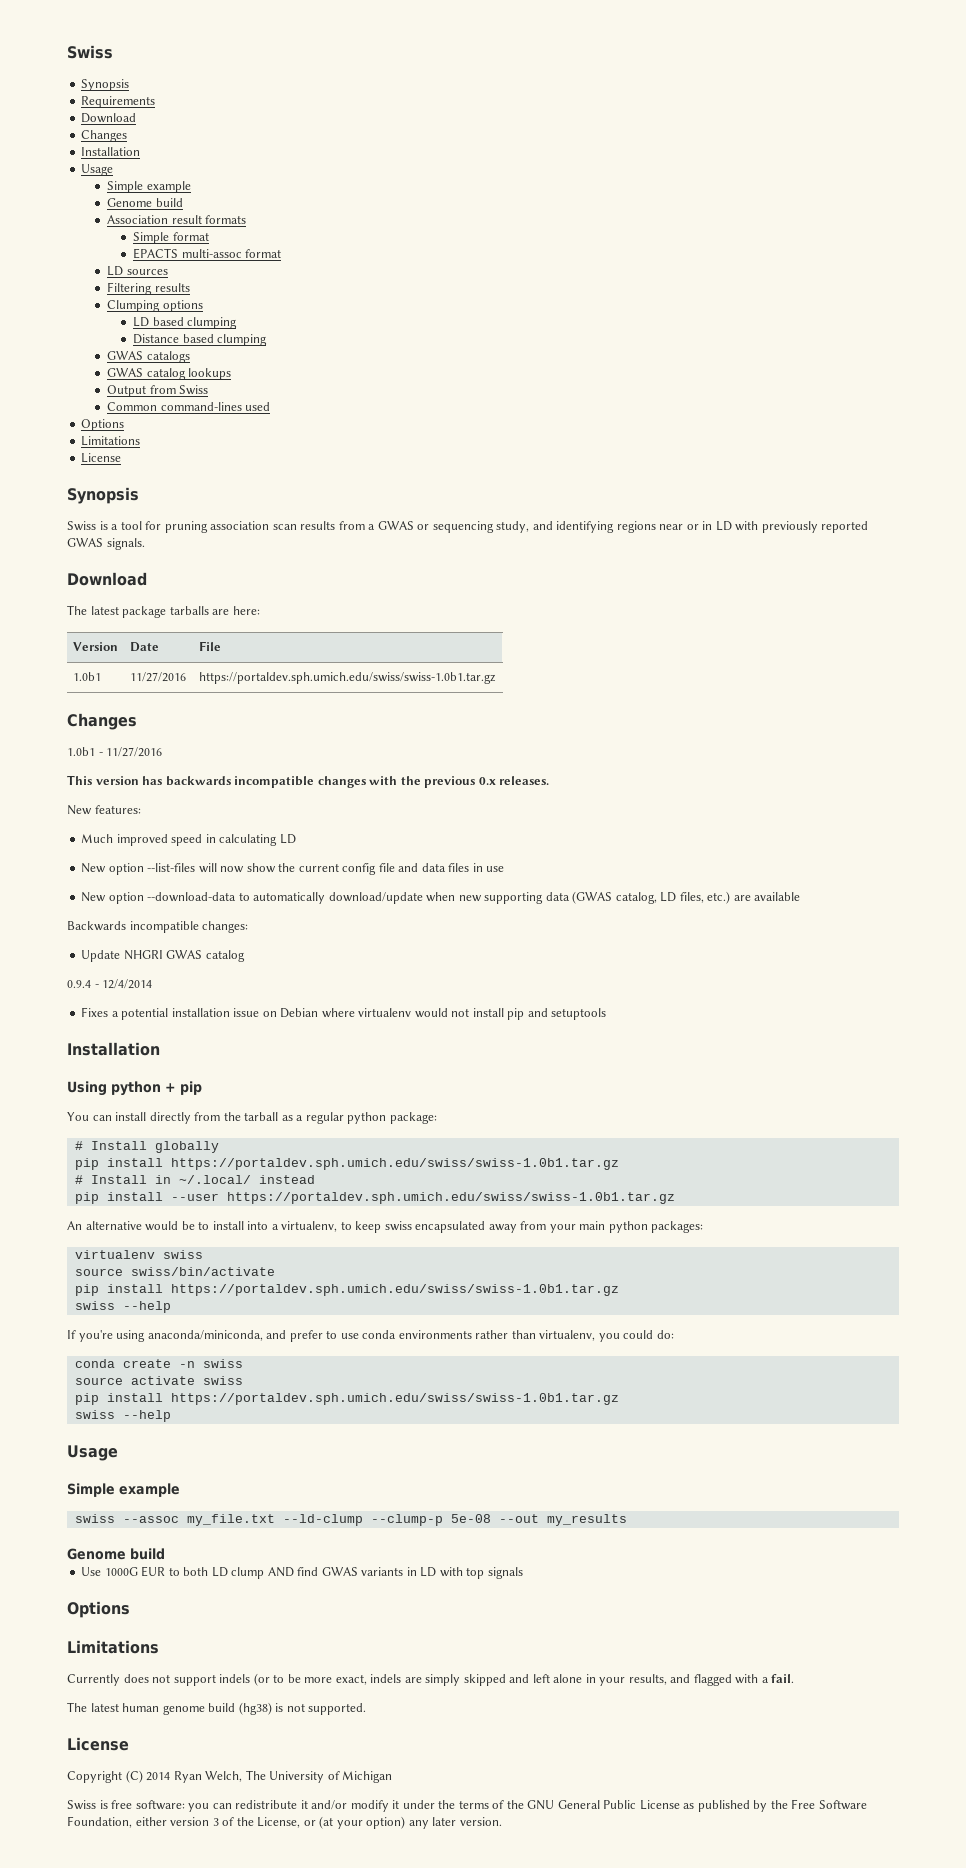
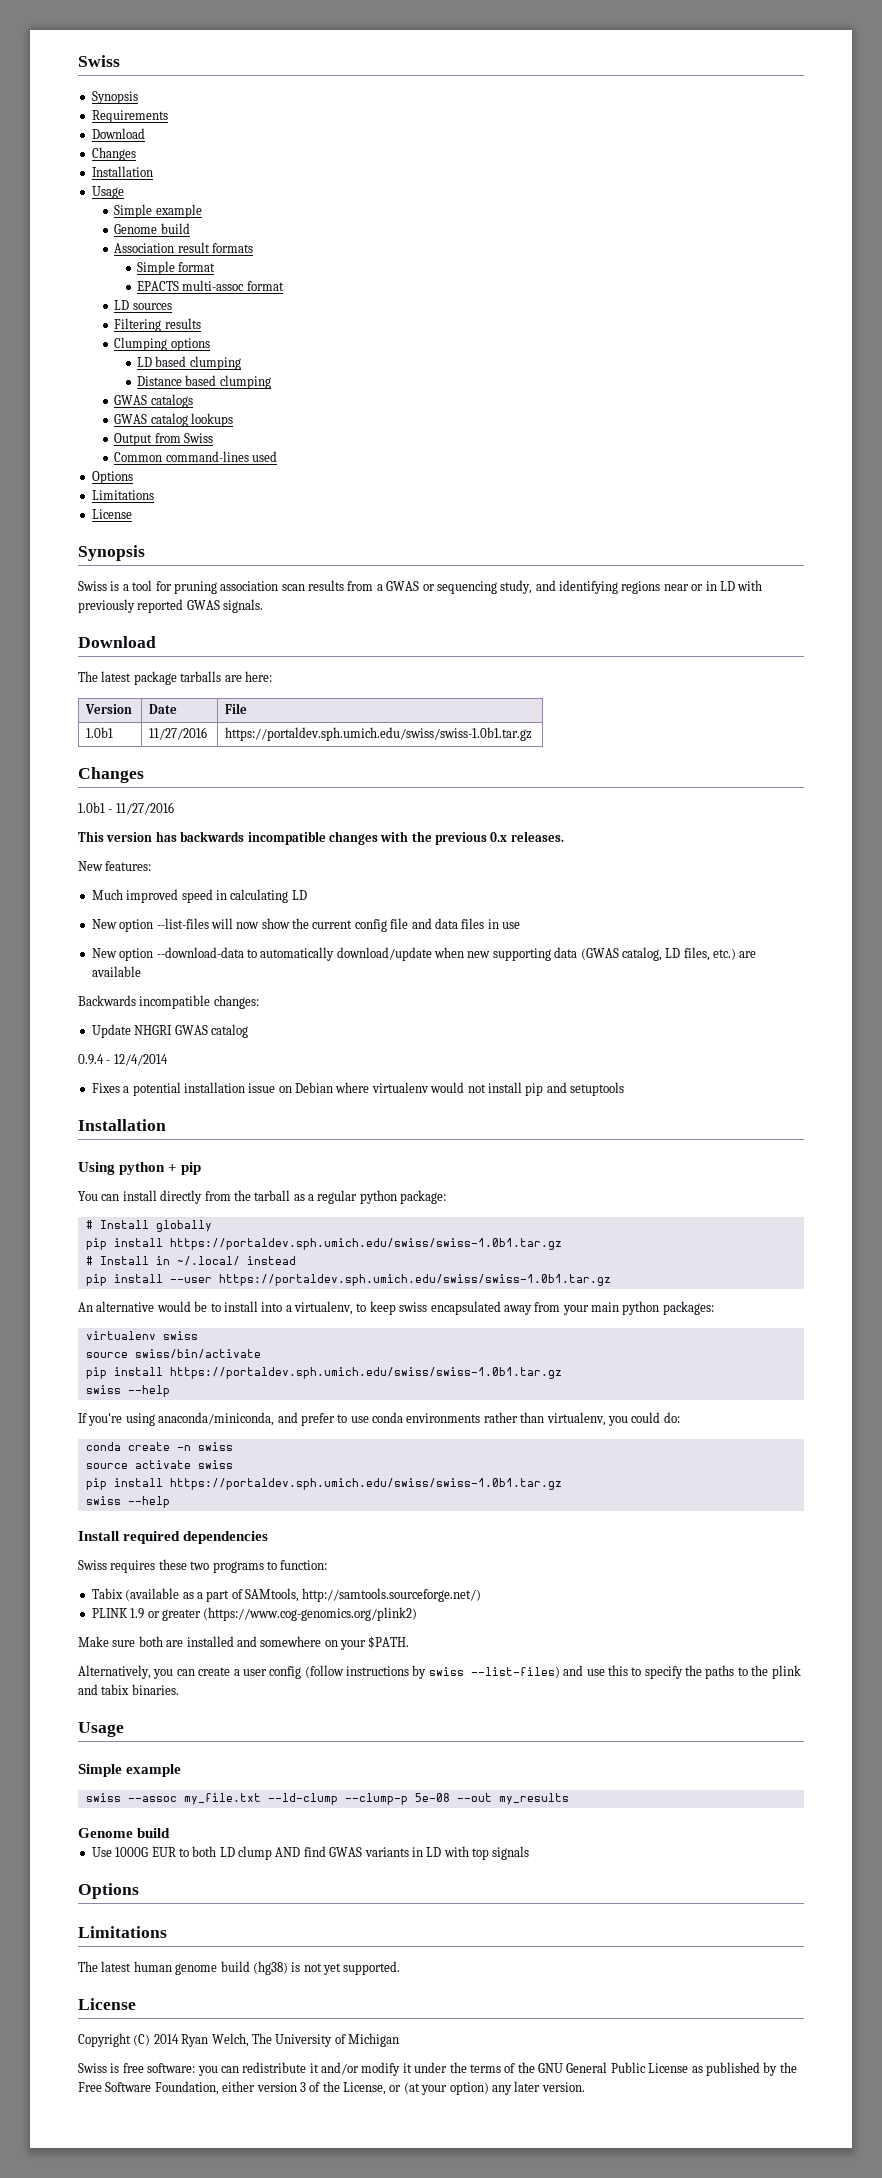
(171, 1416) none -> [78,1531,269,1544] [78,1559,328,1573] [91,1588,482,1602] [91,1607,418,1621] [78,1636,410,1650] [78,1665,801,1679] [78,1684,179,1695] // Install required dependencies // Swiss requires these two programs to function: // Tabix (available as a part of SAMtools, http://samtools.sourceforge.net/) // PLINK 1.9 or greater (https://www.cog-genomics.org/plink2) // Make sure both are installed and somewhere on your $PATH. // Alternatively, you can create a user config (follow instructions by swiss --list-files) and use this to specify the paths to the plink and tabix binaries.
[67,1673,795,1686] // Currently does not support indels (or to be more exact, indels are simply skipped and left alone in your results, and flagged with a fail. -> (167, 1932) none
(305, 1707) none -> [323,1963,341,1975] yet

